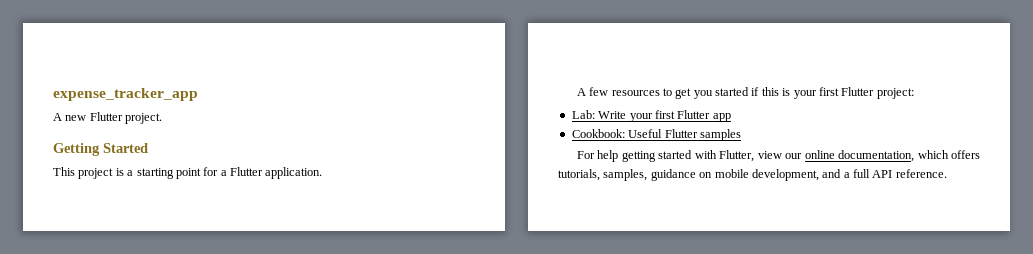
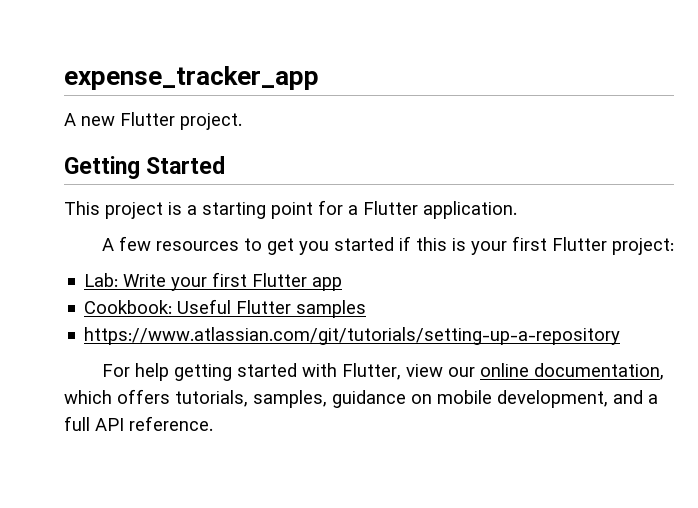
(741, 135) none -> [84,327,621,345] // https://www.atlassian.com/git/tutorials/setting-up-a-repository

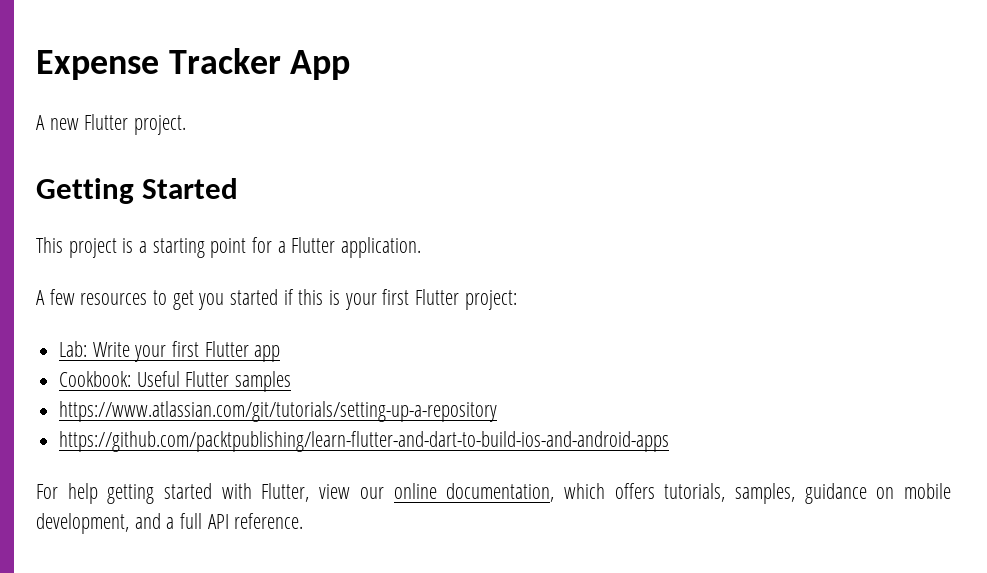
[64,66,319,90] expense_tracker_app -> [36,48,351,80] Expense Tracker App
(621, 336) none -> [59,431,670,452] // https://github.com/packtpublishing/learn-flutter-and-dart-to-build-ios-and-android-apps

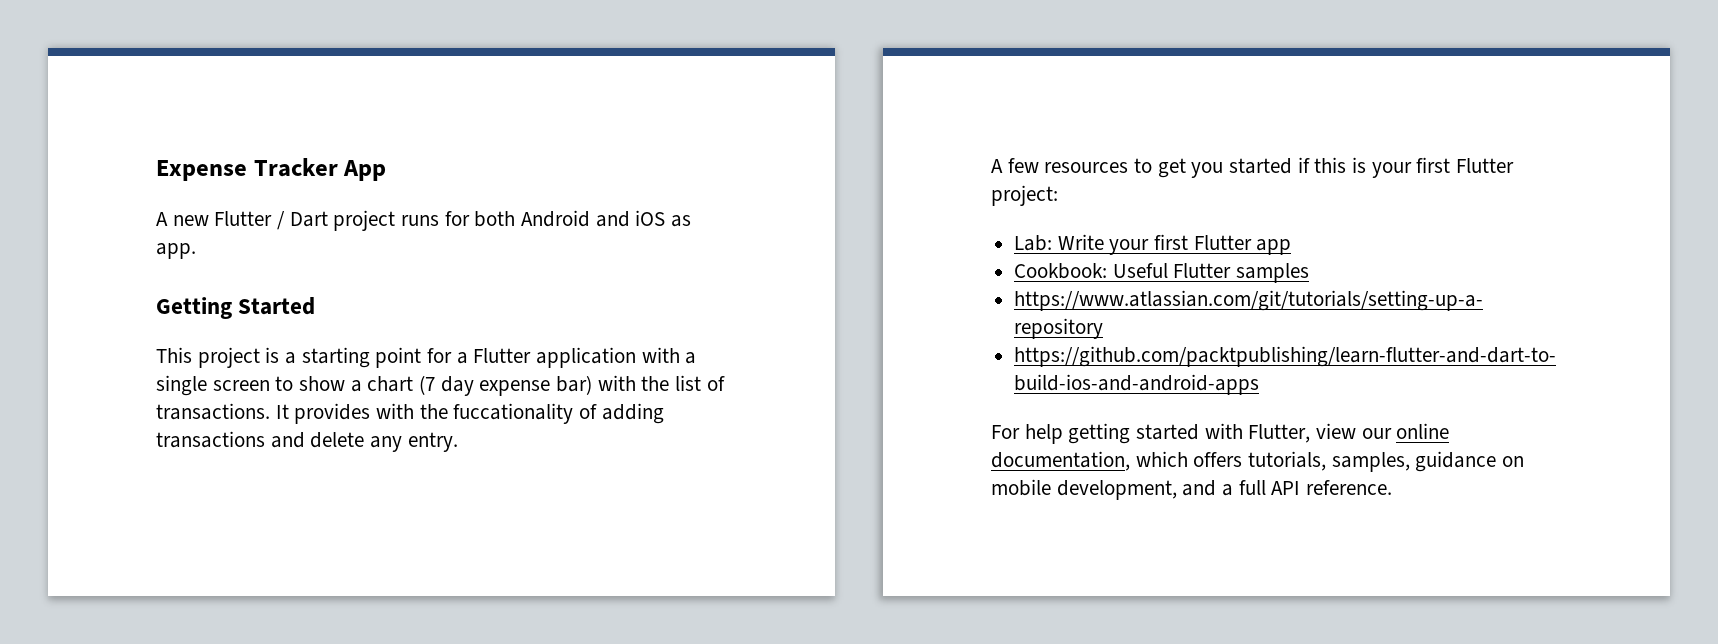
[134,115,187,135] project. -> [277,210,692,231] [156,243,196,259] / Dart project runs for both Android and iOS as app.
[341,237,422,258] application. -> [536,347,697,368] [156,375,725,396] [156,403,664,424] [156,431,458,452] application with a single screen to show a chart (7 day expense bar) with the list of transactions. It provides with the fuccationality of adding transactions and delete any entry.

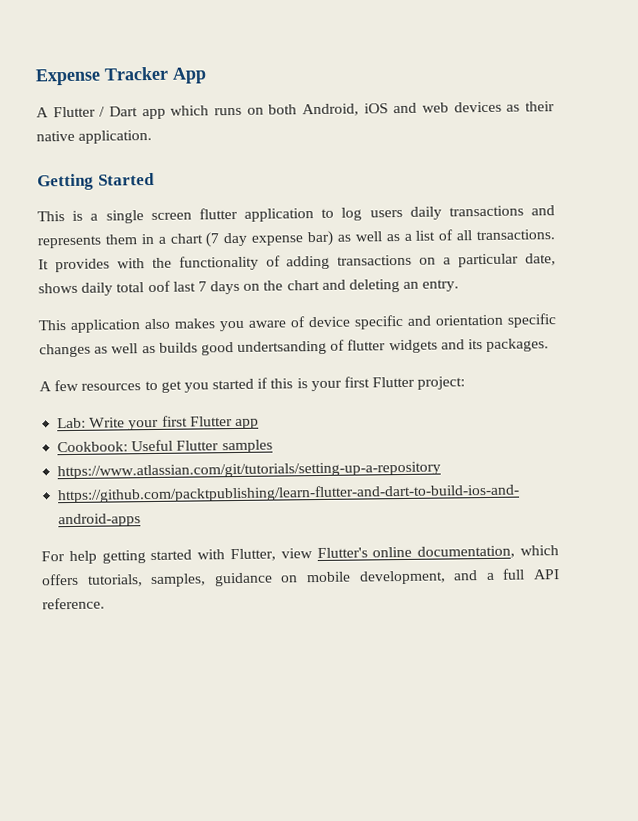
[172,215,209,226] new -> (49, 112) none
[333,210,692,231] [156,243,196,259] project runs for both Android and iOS as app. -> [141,101,556,120] [36,129,153,144] app which runs on both Android, iOS and web devices as their native application.
[197,347,260,368] project -> (65, 216) none
[301,347,697,368] [156,375,346,396] starting point for a Flutter application with a single screen to show -> [105,205,556,224] [37,233,154,249] single screen flutter application to log users daily transactions and represents them in
[597,375,670,391] with the -> [336,231,412,242] as well as a
(725, 383) none -> [456,230,473,241] all
[453,403,574,424] fuccationality -> [178,255,259,271] functionality
[270,432,458,452] and delete any entry. -> [419,253,557,268] [38,279,460,296] [38,313,557,333] [39,338,550,358] on a particular date, shows daily total oof last 7 days on the chart and deleting an entry. // This application also makes you aware of device specific and orientation specific changes as well as builds good undertsanding of flutter widgets and its packages.
[1361,428,1392,439] our -> [316,547,368,559] Flutter's

